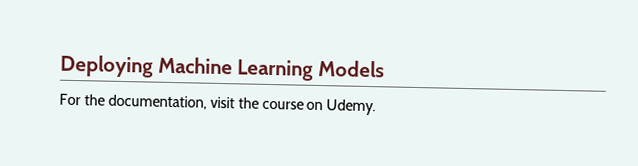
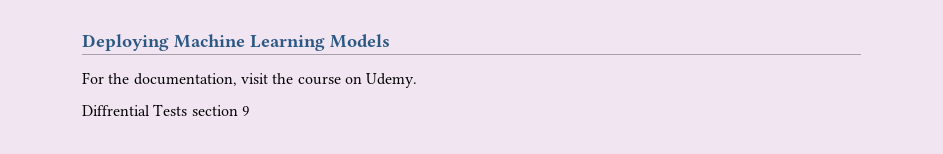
(377, 107) none -> [82,104,249,116] // Diffrential Tests section 9

